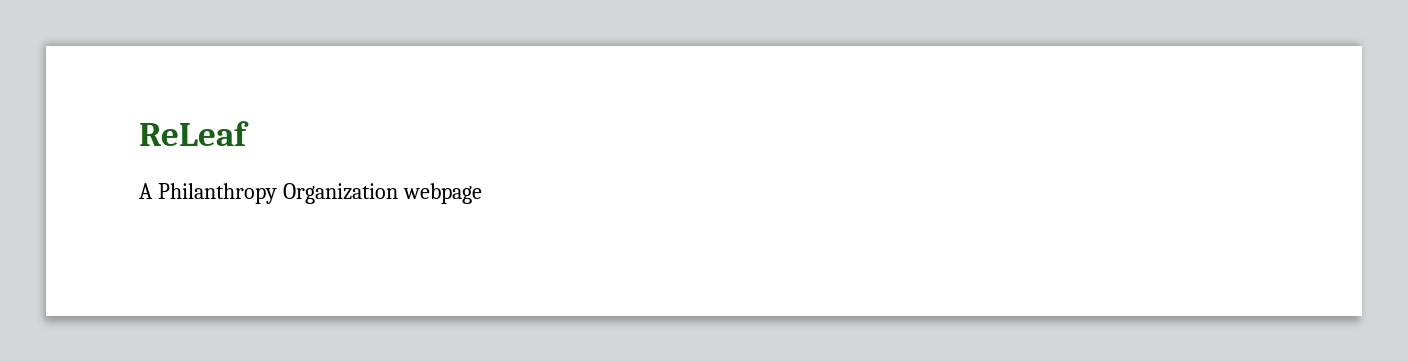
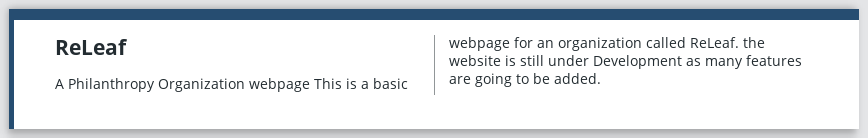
(482, 193) none -> [314,78,408,89] [449,37,765,51] [449,55,802,69] [449,73,601,87] This is a basic webpage for an organization called ReLeaf. the website is still under Development as many features are going to be added.

